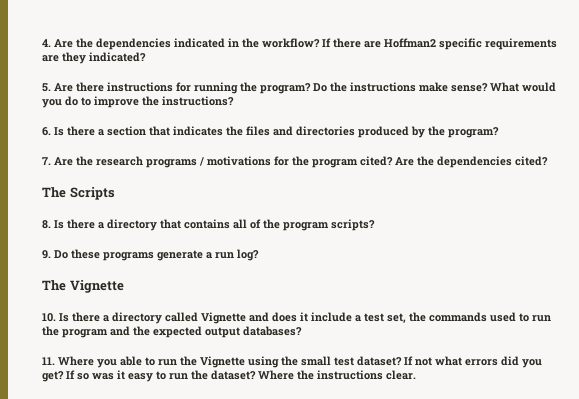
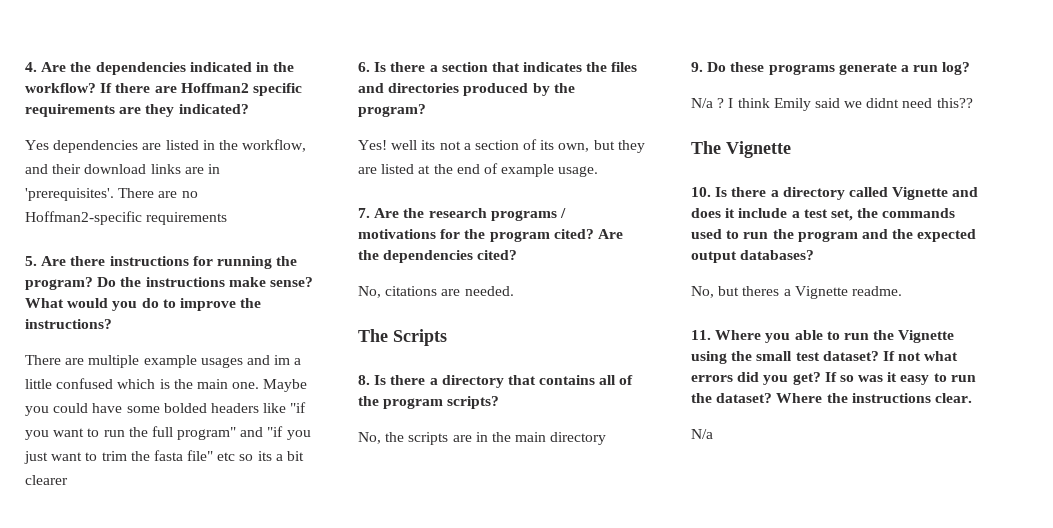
(146, 57) none -> [25,139,307,153] [25,164,220,174] [25,188,198,201] [25,211,228,225] // Yes dependencies are listed in the workflow, and their download links are in 'prerequisites'. There are no Hoffman2-specific requirements
(234, 101) none -> [25,355,302,368] [25,378,308,392] [25,402,307,416] [25,426,311,440] [24,450,305,464] [25,475,68,485] // There are multiple example usages and im a little confused which is the main one. Maybe you could have some bolded headers like "if you want to run the full program" and "if you just want to trim the fasta file" etc so its a bit clearer
(499, 132) none -> [358,139,645,153] [358,163,599,177] // Yes! well its not a section of its own, but they are listed at the end of example usage.
(548, 161) none -> [358,286,514,298] // No, citations are needed.
(375, 225) none -> [358,432,607,445] // No, the scripts are in the main directory
(259, 255) none -> [691,98,973,111] // N/a ? I think Emily said we didnt need this??
(302, 331) none -> [691,286,902,299] // No, but theres a Vignette readme.
(416, 375) none -> [691,429,713,439] // N/a

